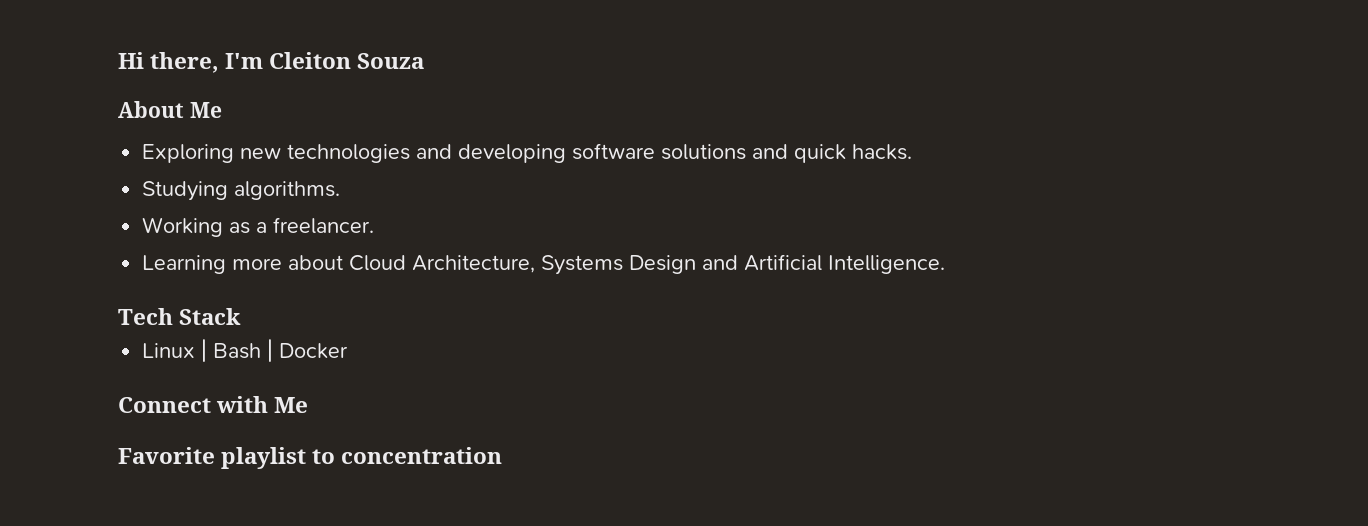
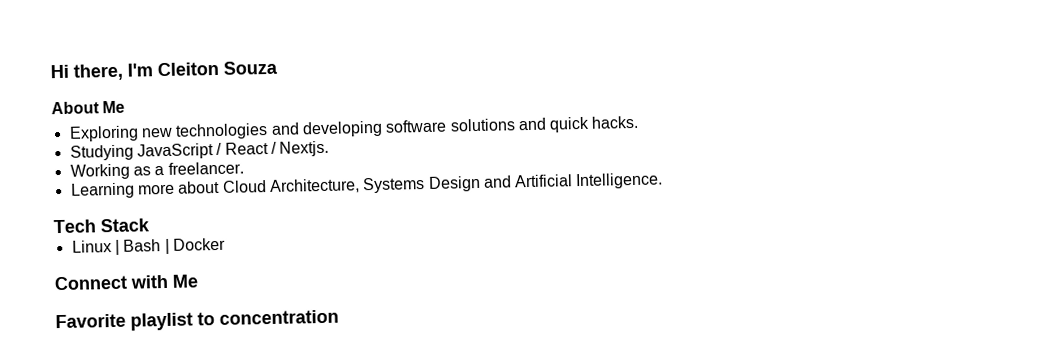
[234,181,341,200] algorithms. -> [136,140,330,160] JavaScript / React / Nextjs.

